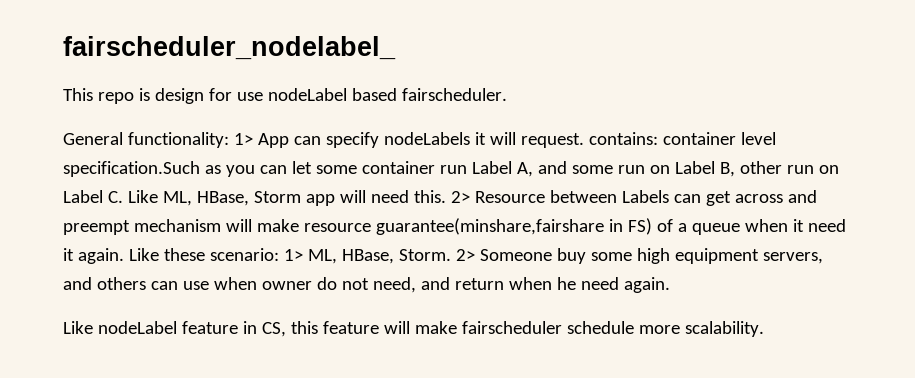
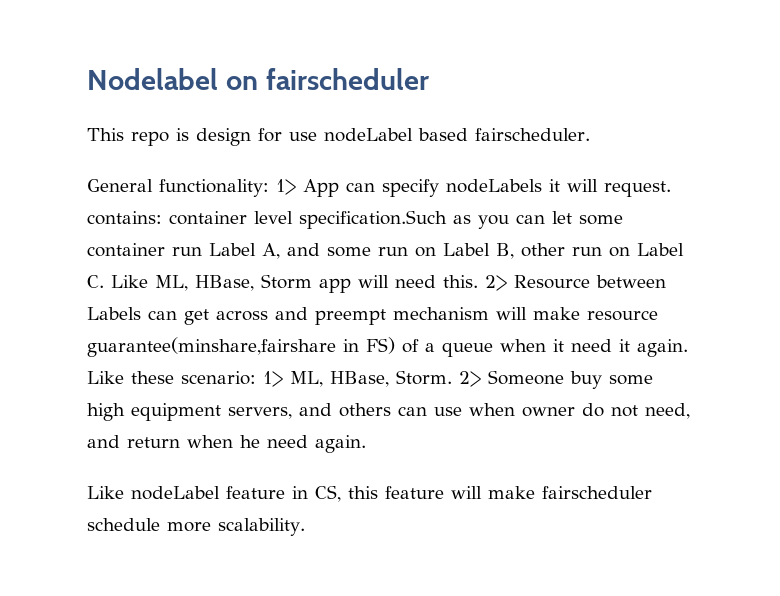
[63,36,396,60] fairscheduler_nodelabel_ -> [87,68,429,90] Nodelabel on fairscheduler

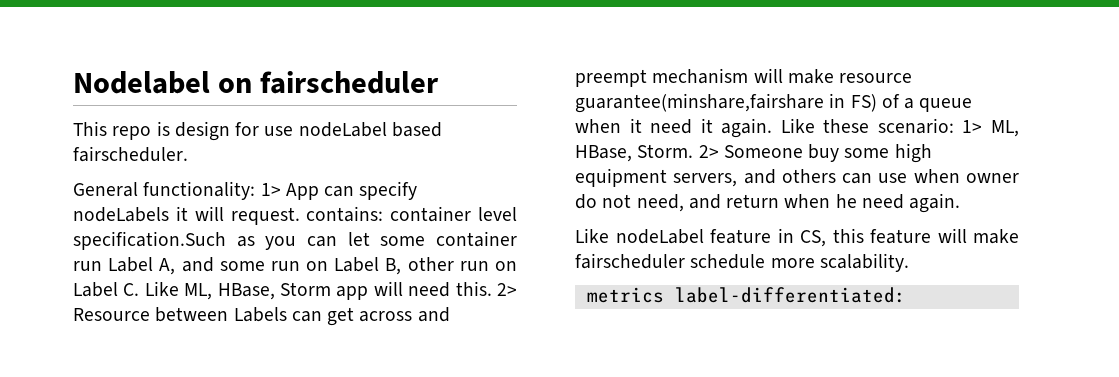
(305, 527) none -> [586,287,906,303] // metrics label-differentiated:

